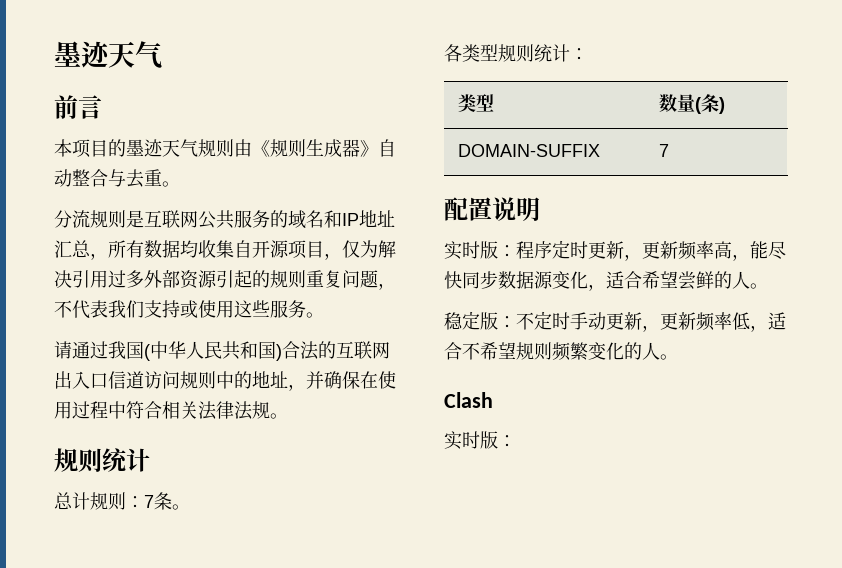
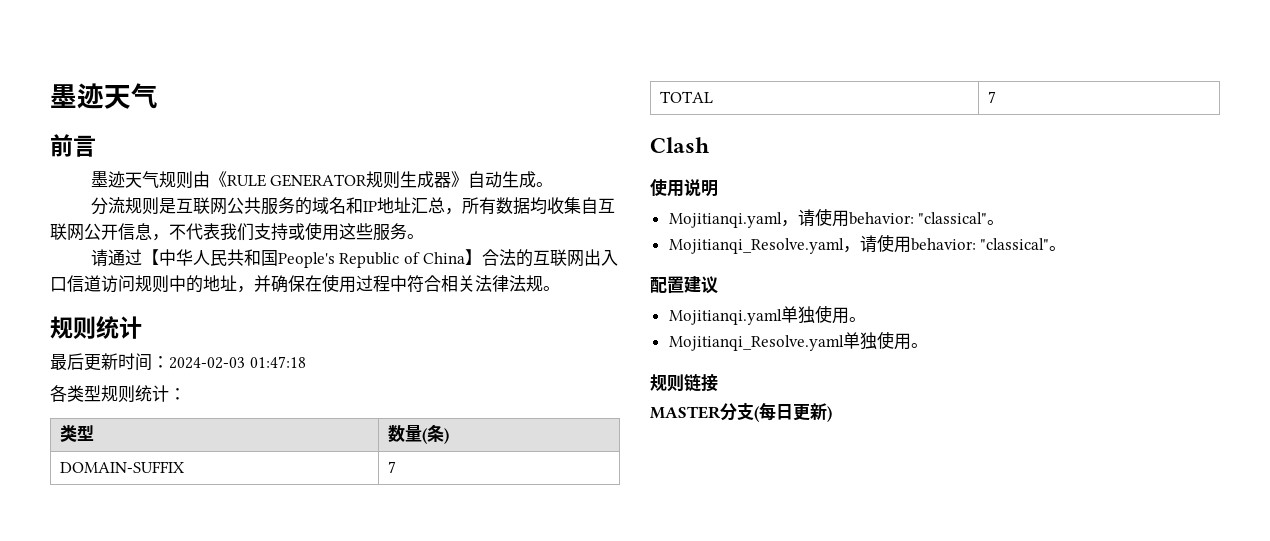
[54,139,126,158] 本项目的 -> (96, 146) none
(270, 148) none -> [226,174,368,187] RULE GENERATOR
[72,169,162,188] 整合与去重 -> [502,171,537,188] 生成
[252,240,396,260] [54,270,378,289] 开源项目，仅为解决引用过多外部资源引起的规则重复问题 -> [597,198,615,213] [50,223,152,241] 互联网公开信息
[108,341,150,361] 我国( -> [141,249,159,265] 【
[276,344,282,361] ) -> [277,249,482,268] People's Republic of China】
[54,492,190,510] 总计规则：7条。 -> [50,353,306,371] 最后更新时间：2024-02-03 01:47:18
[444,197,540,221] [444,240,786,261] [444,271,768,291] [444,311,786,332] [444,342,678,361] [444,392,493,408] [444,431,516,450] // 配置说明 // 实时版：程序定时更新，更新频率高，能尽快同步数据源变化，适合希望尝鲜的人。 // 稳定版：不定时手动更新，更新频率低，适合不希望规则频繁变化的人。 // Clash // 实时版： -> [660,91,714,103] [988,91,997,103] [650,137,710,153] [650,179,718,197] [668,208,1005,228] [668,234,1067,254] [650,276,718,294] [668,305,866,325] [668,331,928,351] [650,373,718,392] [650,402,832,422] // TOTAL | 7 // Clash // 使用说明 // Mojitianqi.yaml，请使用behavior: "classical"。 // Mojitianqi_Resolve.yaml，请使用behavior: "classical"。 // 配置建议 // Mojitianqi.yaml单独使用。 // Mojitianqi_Resolve.yaml单独使用。 // 规则链接 // MASTER分支(每日更新)

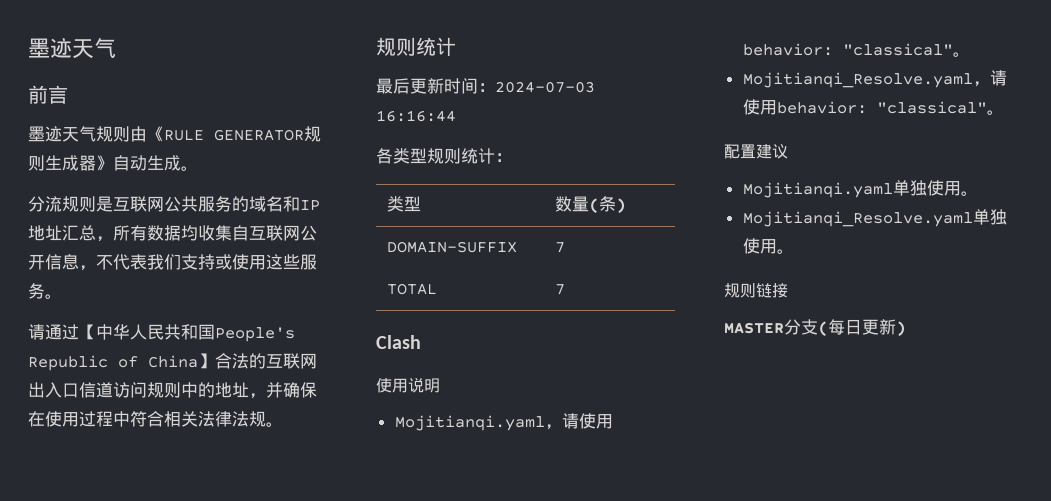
[169,356,306,369] 2024-02-03 01:47:18 -> [495,81,595,93] [376,110,456,122] 2024-07-03 16:16:44

